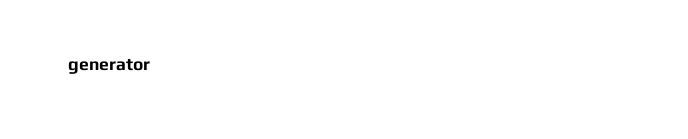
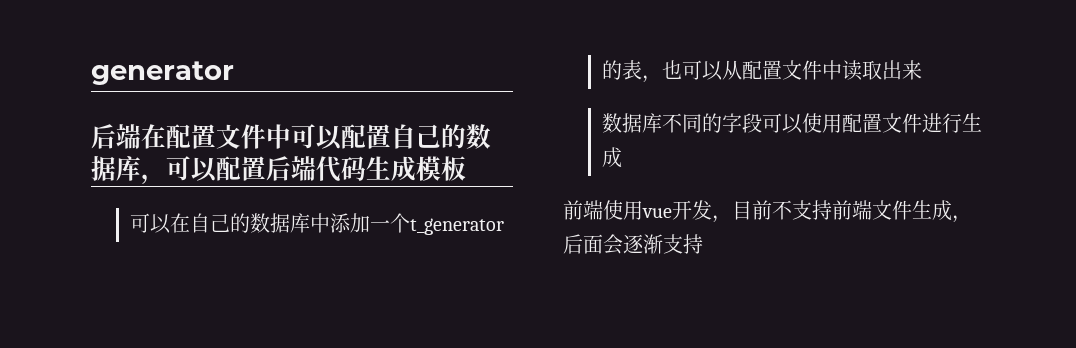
(150, 66) none -> [91,124,491,150] [91,155,466,184] [130,213,505,235] [602,60,923,83] [602,113,983,134] [602,147,623,168] [563,200,972,223] [563,234,703,255] // 后端在配置文件中可以配置自己的数据库，可以配置后端代码生成模板 // 可以在自己的数据库中添加一个t_generator的表，也可以从配置文件中读取出来 // 数据库不同的字段可以使用配置文件进行生成 // 前端使用vue开发，目前不支持前端文件生成，后面会逐渐支持

